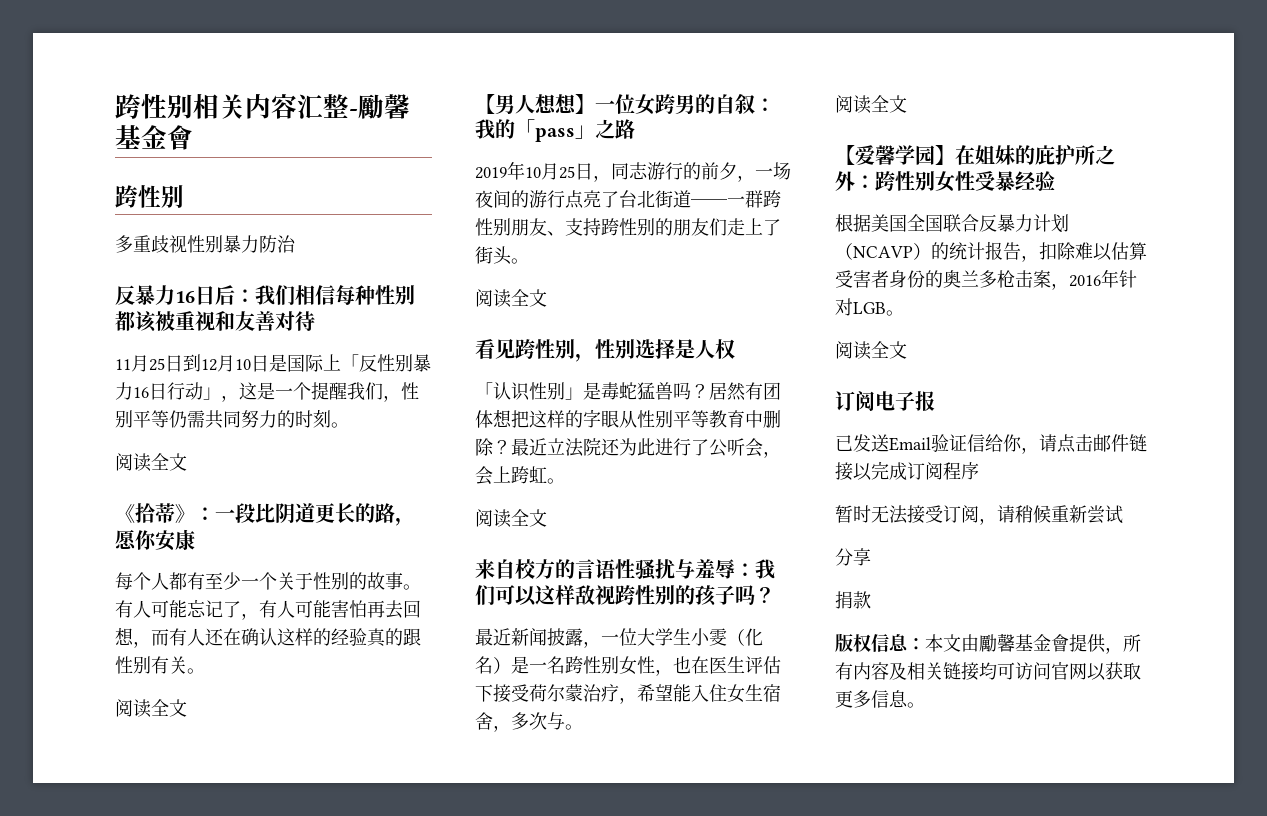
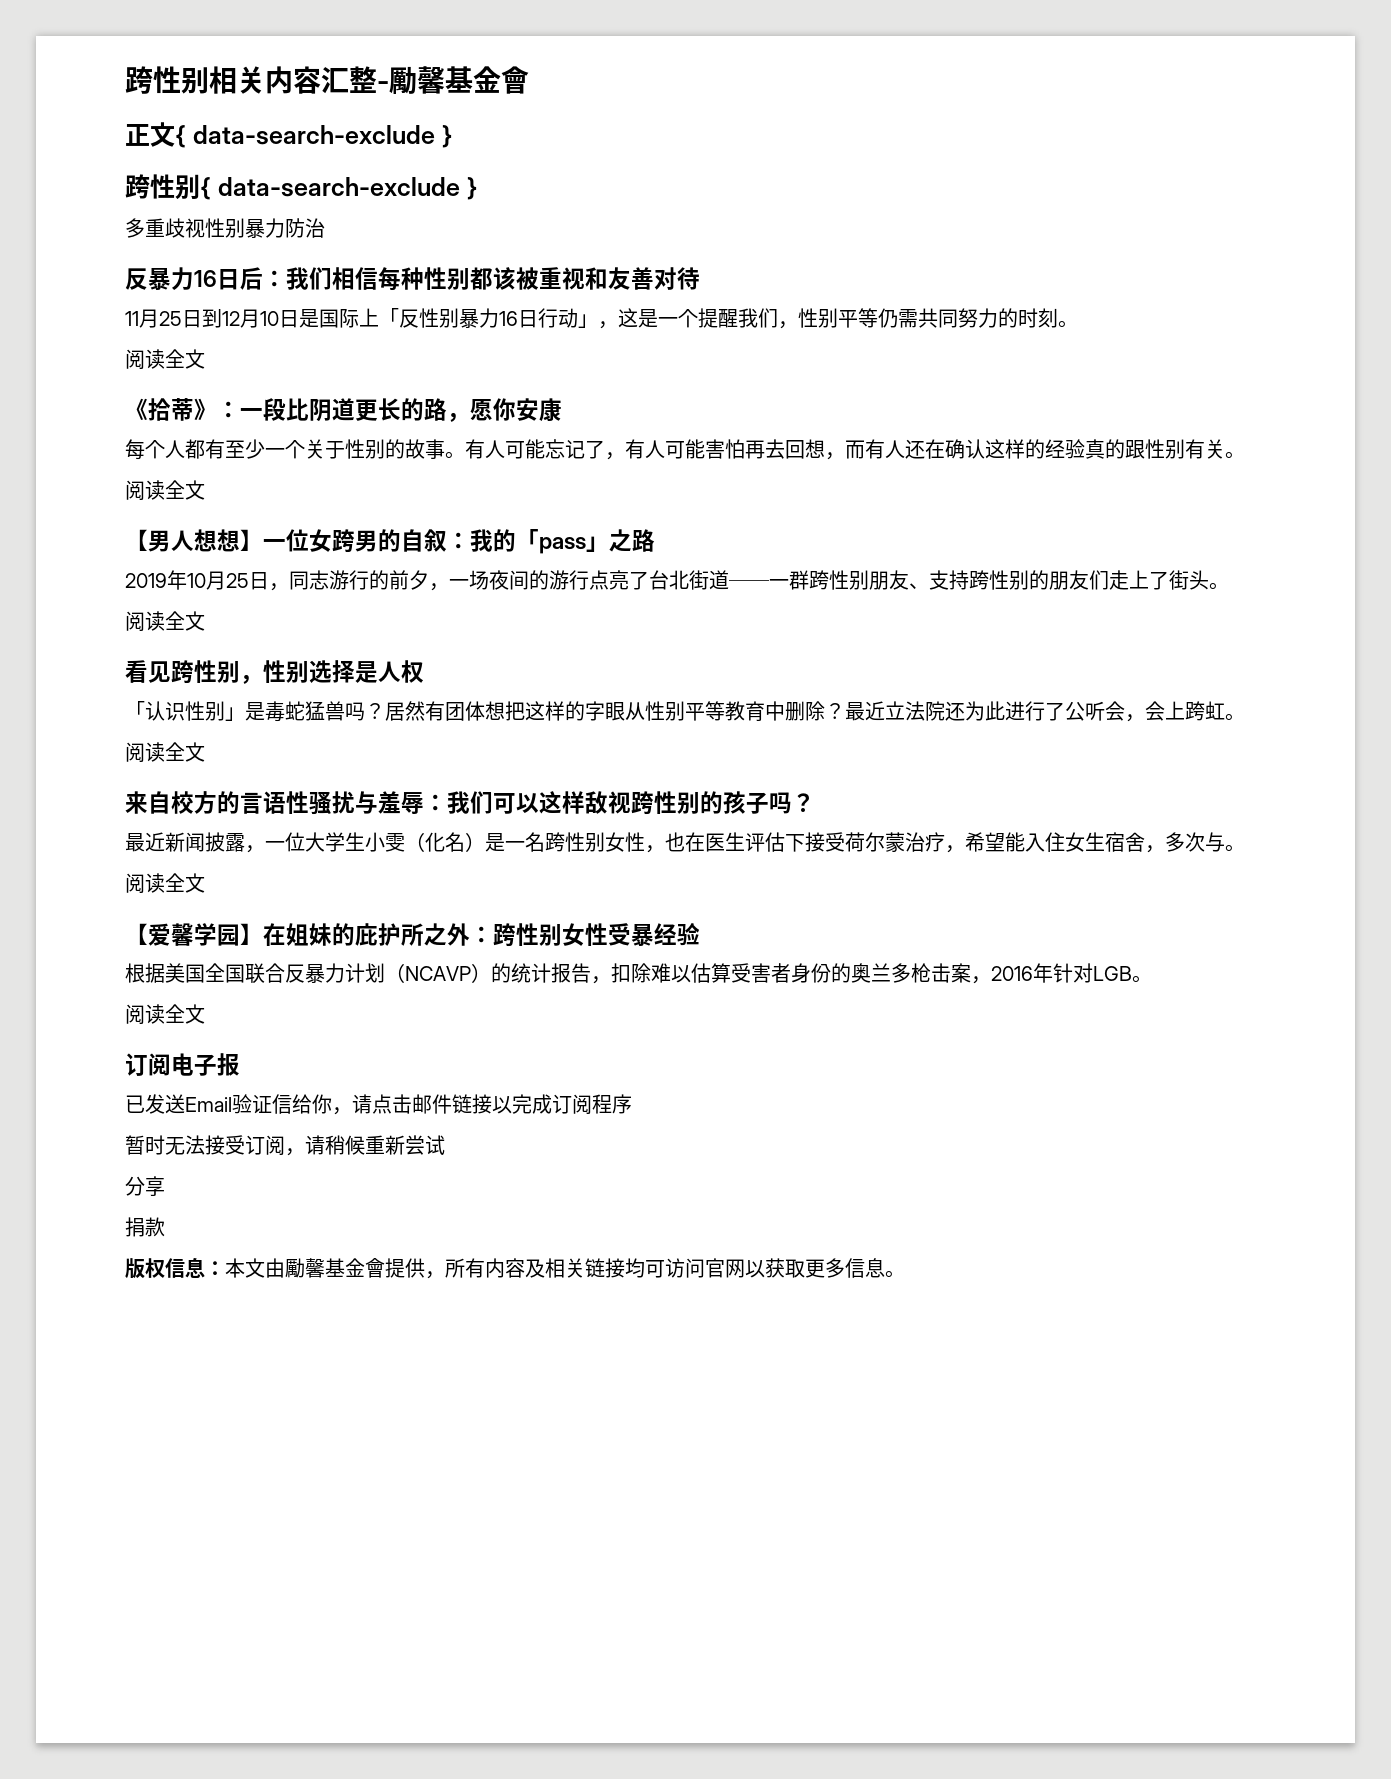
[115,185,184,208] // 跨性别 -> [125,122,453,148] [125,174,478,200] // 正文{ data-search-exclude } // 跨性别{ data-search-exclude }

